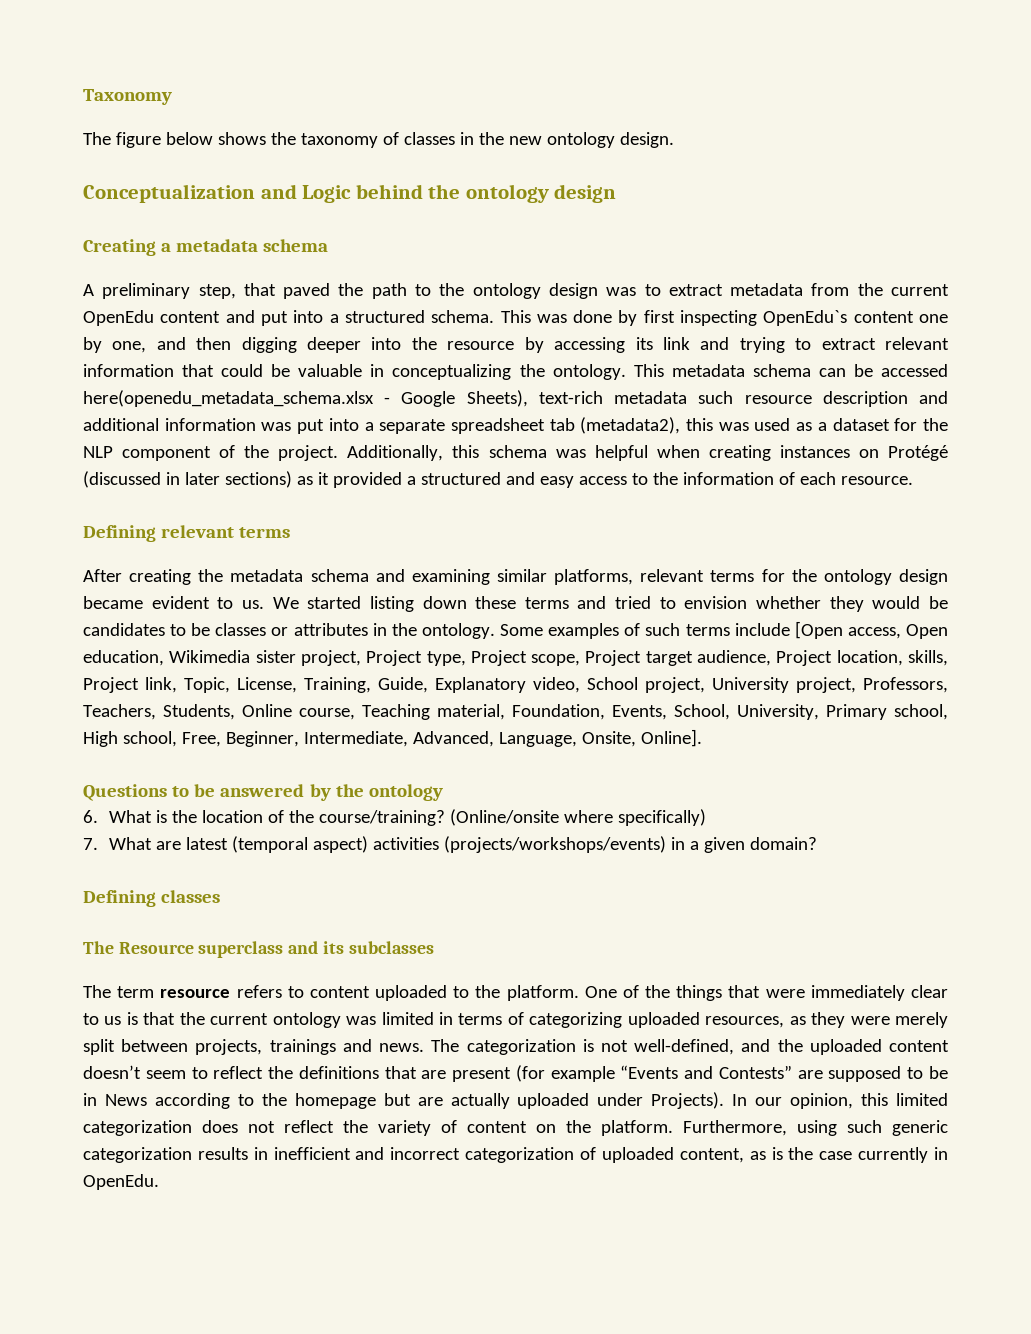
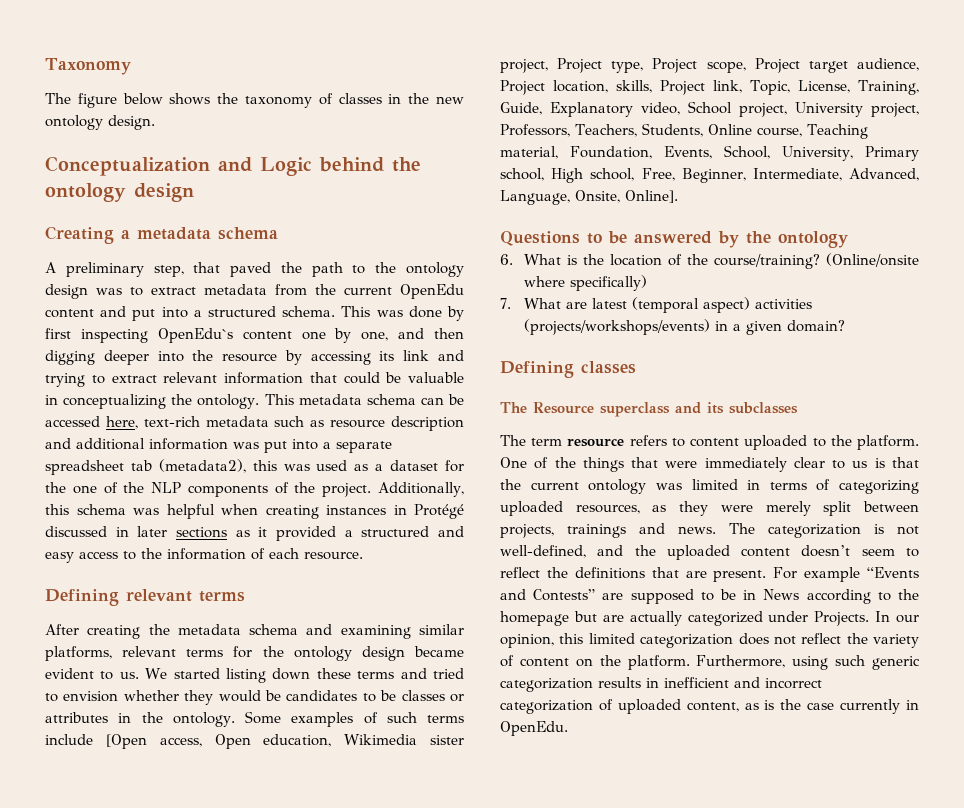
[83,390,528,407] here(openedu_metadata_schema.xlsx - Google Sheets), -> [105,416,138,429] here,
(734, 397) none -> [310,420,325,427] as
[83,446,212,461] NLP component -> [72,482,268,497] one of the NLP components
[858,445,948,461] [83,471,161,488] on Protégé (discussed -> [393,504,464,519] [45,526,107,537] in Protégé discussed
[224,471,292,488] sections) -> [176,527,227,538] sections
[452,1065,545,1082] present (for -> [713,567,798,582] present. For
[517,1092,725,1109] uploaded under Projects). -> [687,611,870,626] categorized under Projects.

